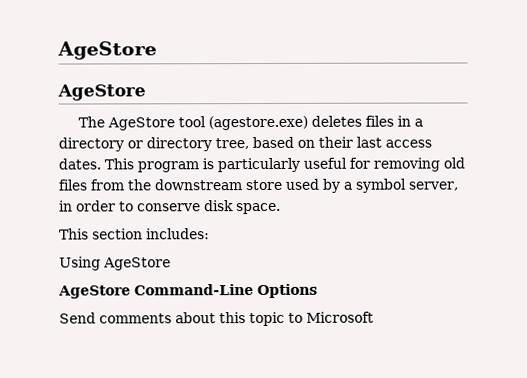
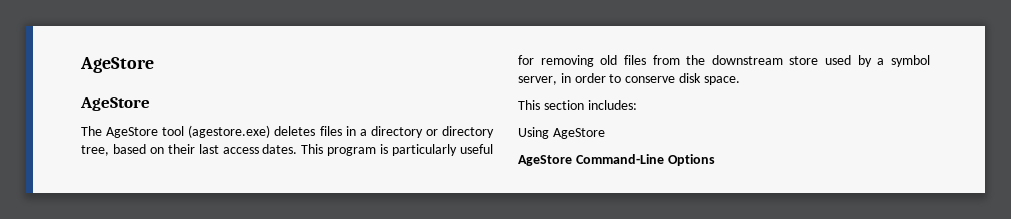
[59,311,374,327] // Send comments about this topic to Microsoft -> (715, 160) none

